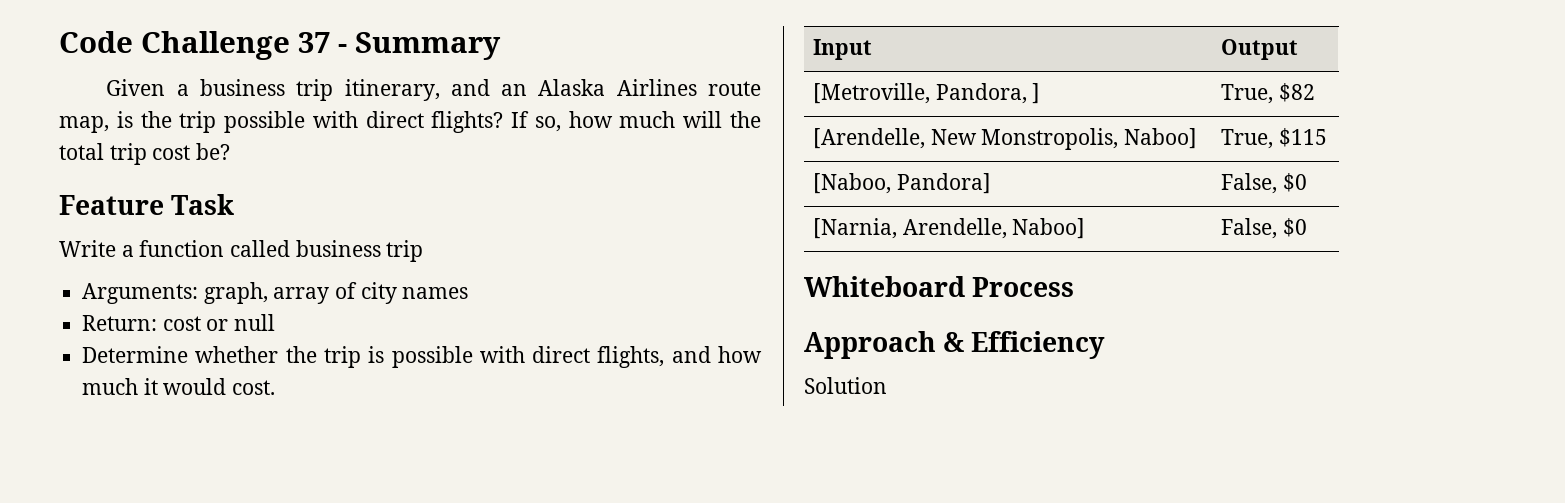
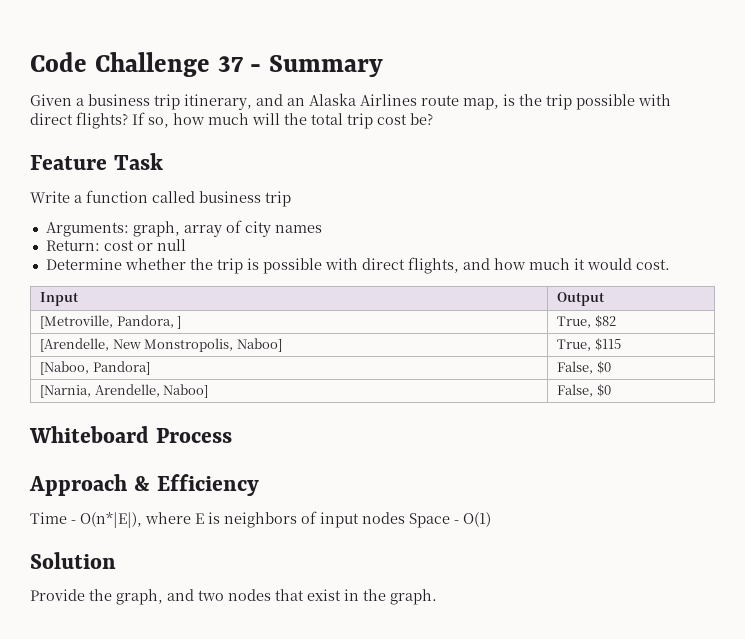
[804,377,887,394] Solution -> [30,511,491,528] [30,552,116,569] [30,589,437,605] Time - O(n*|E|), where E is neighbors of input nodes Space - O(1) // Solution // Provide the graph, and two nodes that exist in the graph.

